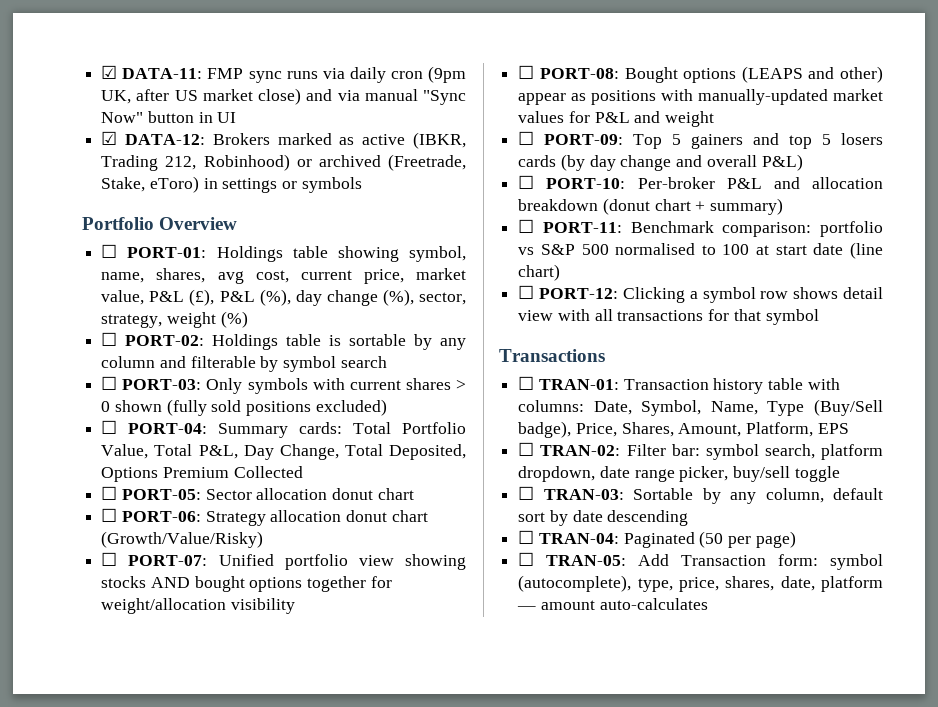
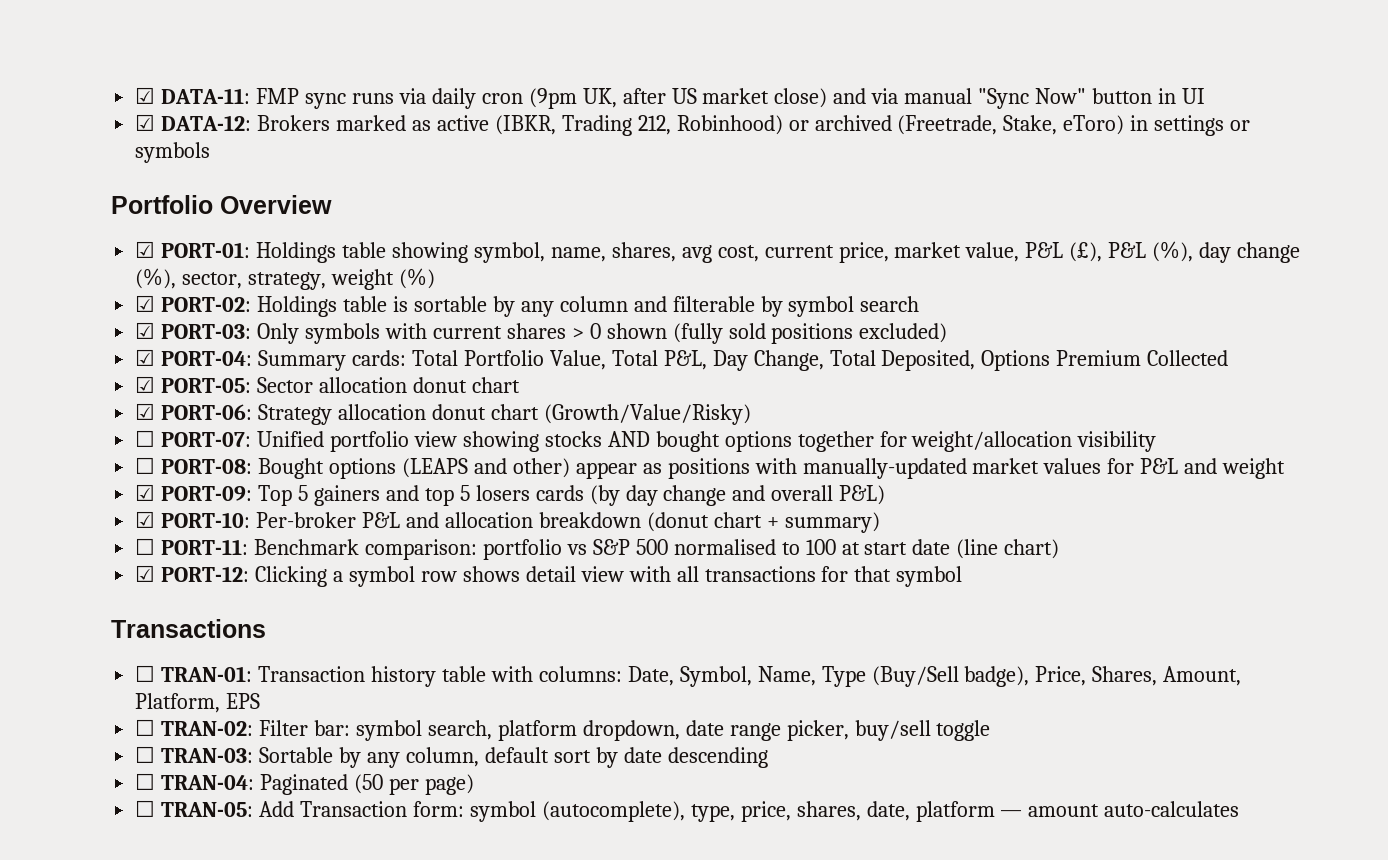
[101,244,118,258] ☐ -> [135,241,156,258] ☑
[101,332,118,346] ☐ -> [135,295,156,312] ☑
[101,376,118,390] ☐ -> [135,322,156,339] ☑
[101,420,118,434] ☐ -> [135,349,156,366] ☑
[101,486,118,500] ☐ -> [135,376,156,393] ☑
[101,508,118,522] ☐ -> [135,403,156,420] ☑
[518,131,535,145] ☐ -> [135,484,156,501] ☑
[518,175,535,189] ☐ -> [135,511,156,528] ☑
[518,285,535,299] ☐ -> [135,565,156,582] ☑

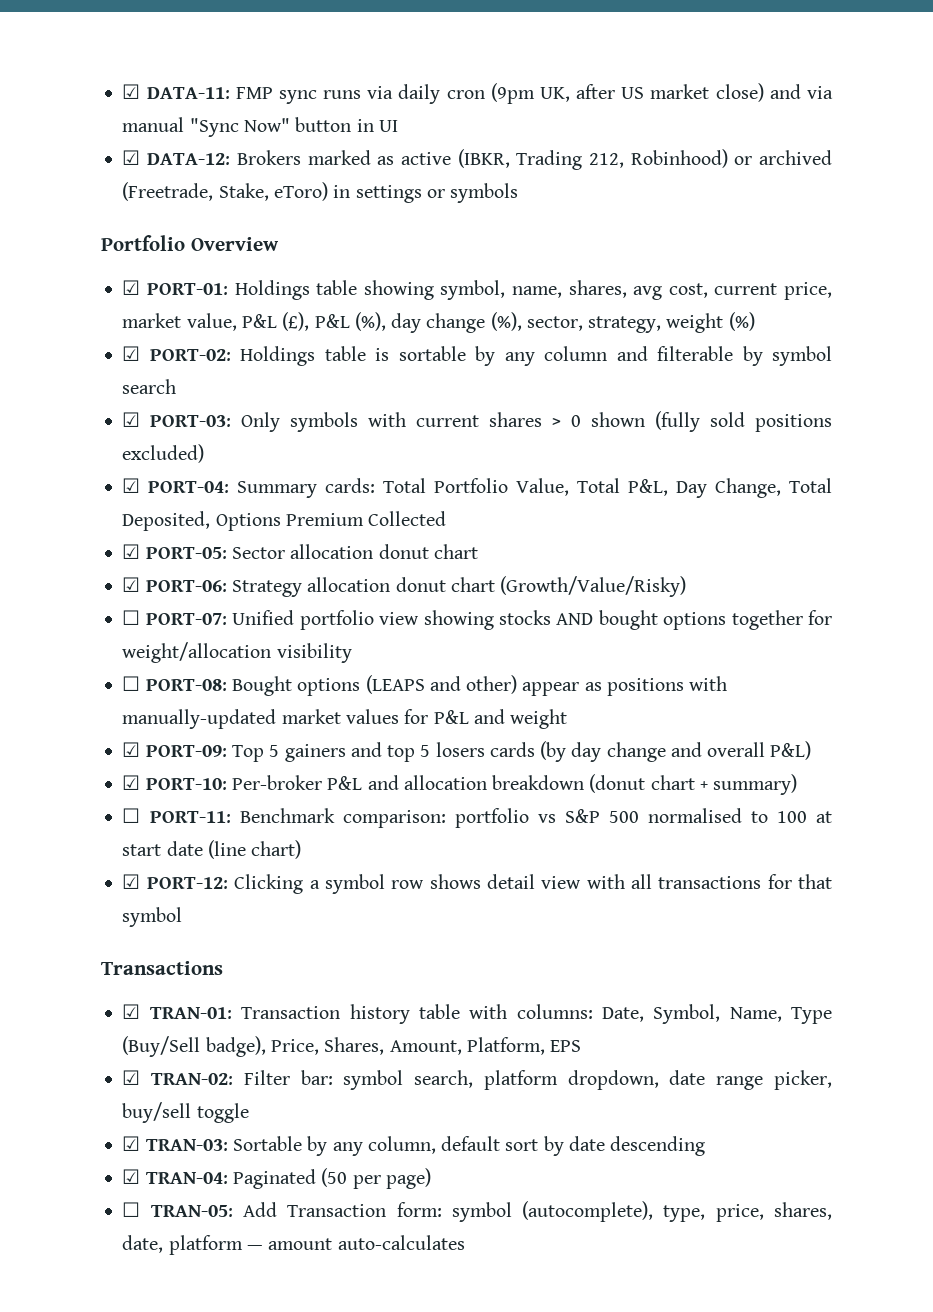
[135,665,156,682] ☐ -> [122,1004,141,1019] ☑
[135,719,156,736] ☐ -> [122,1070,141,1085] ☑
[135,746,156,763] ☐ -> [122,1136,141,1151] ☑
[135,773,156,790] ☐ -> [122,1169,141,1184] ☑

